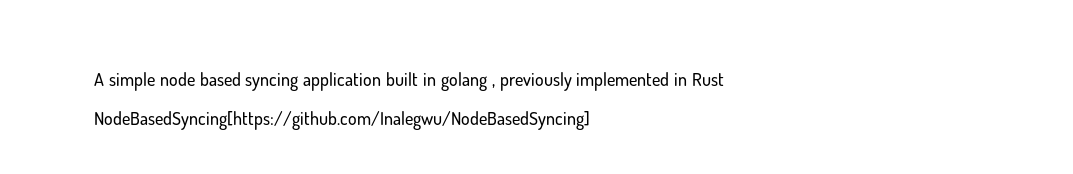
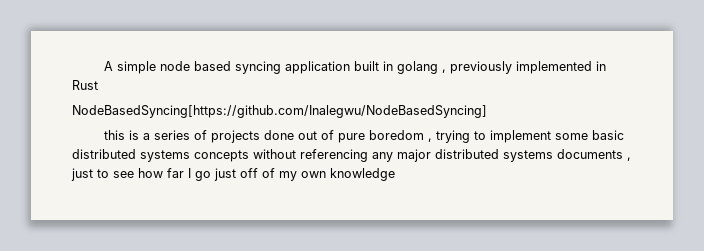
(590, 120) none -> [103,130,624,143] [72,149,631,162] [71,168,395,181] // this is a series of projects done out of pure boredom , trying to implement some basic distributed systems concepts without referencing any major distributed systems documents , just to see how far I go just off of my own knowledge

